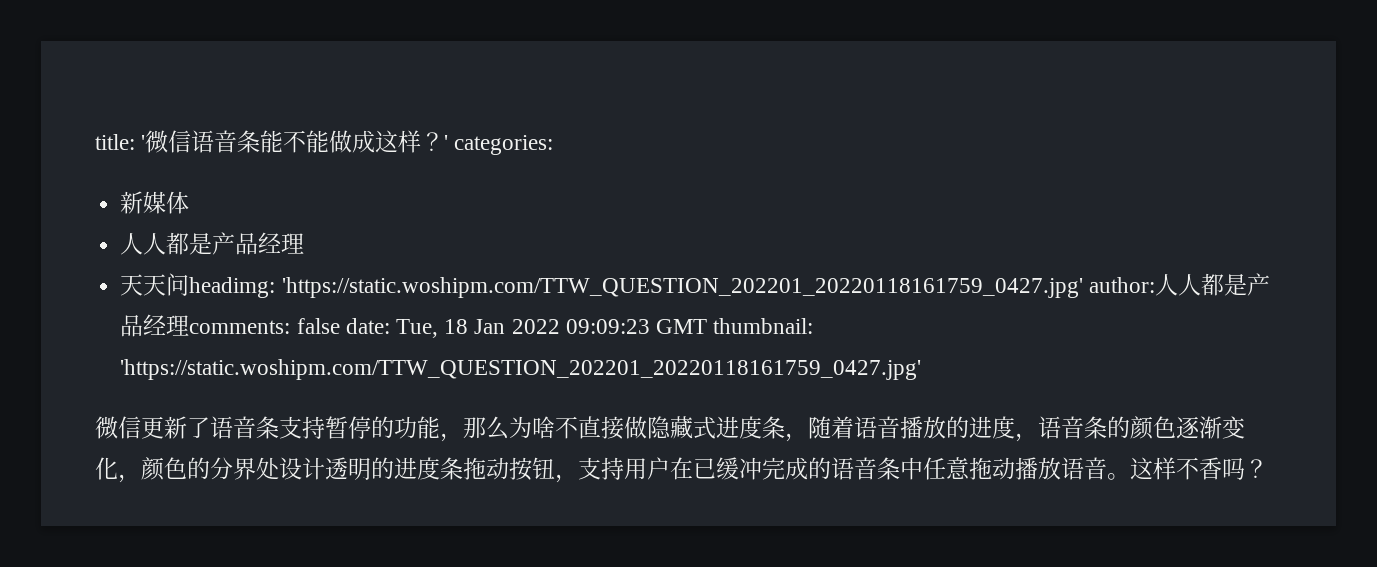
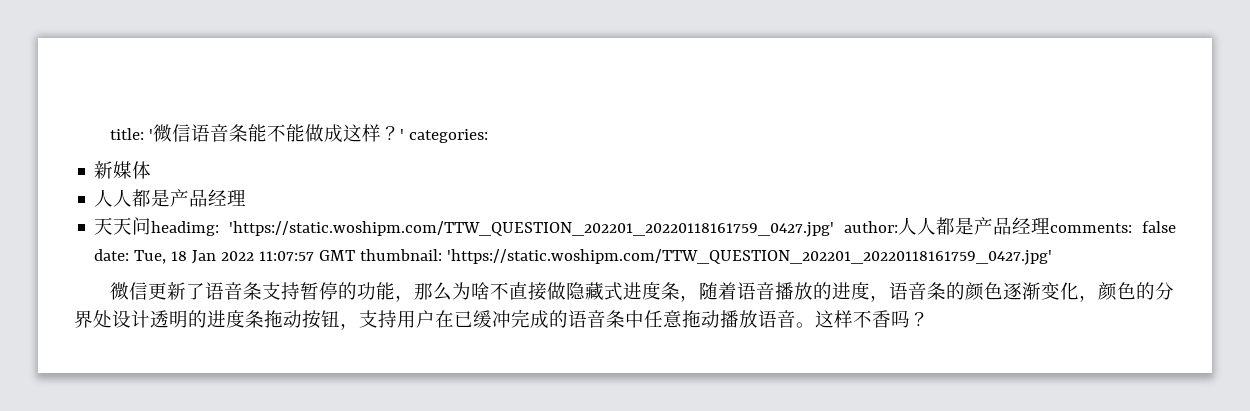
[565,319,650,334] 09:09:23 -> [259,251,315,261] 11:07:57

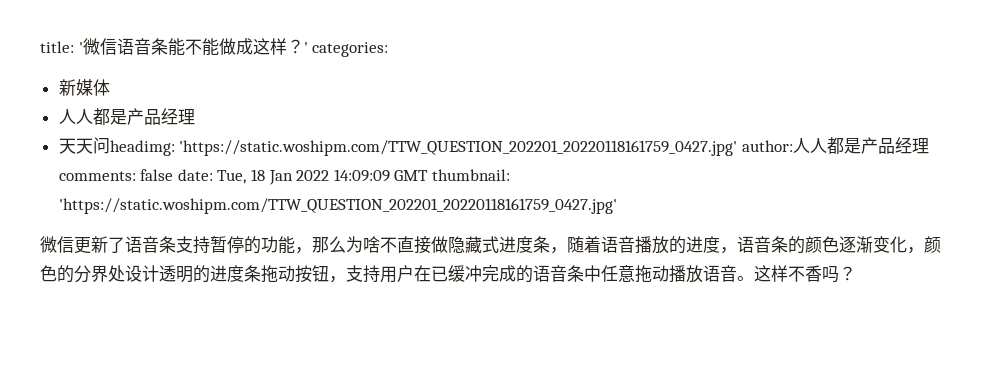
[259,251,315,261] 11:07:57 -> [333,169,390,182] 14:09:09

